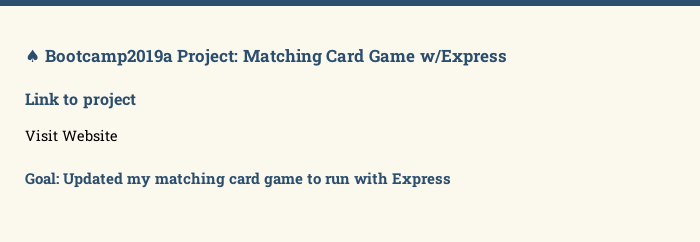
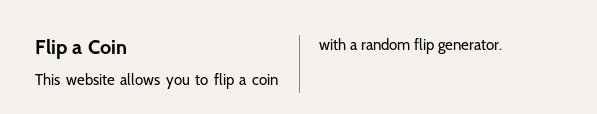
[25,49,507,66] [25,92,136,109] [25,129,118,142] [25,172,452,188] ♠ Bootcamp2019a Project: Matching Card Game w/Express // Link to project // Visit Website // Goal: Updated my matching card game to run with Express -> [35,39,127,59] [35,73,279,89] [319,38,503,54] Flip a Coin // This website allows you to flip a coin with a random flip generator.

